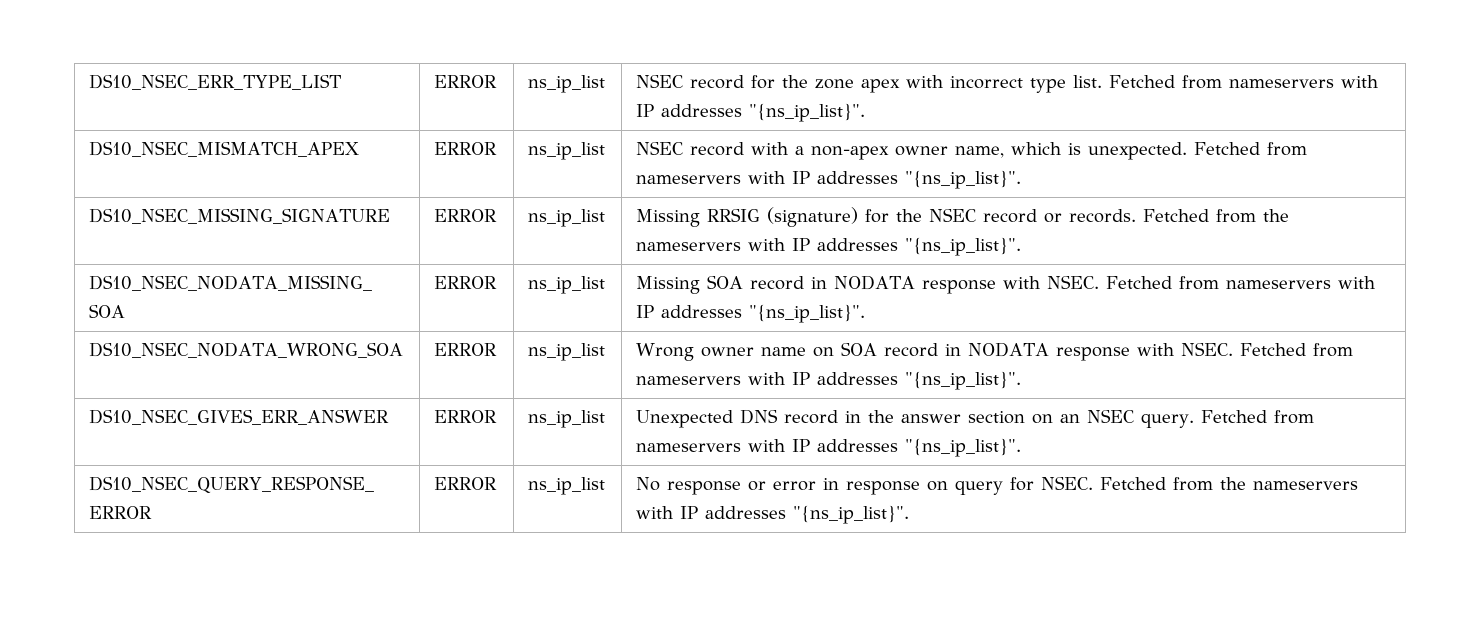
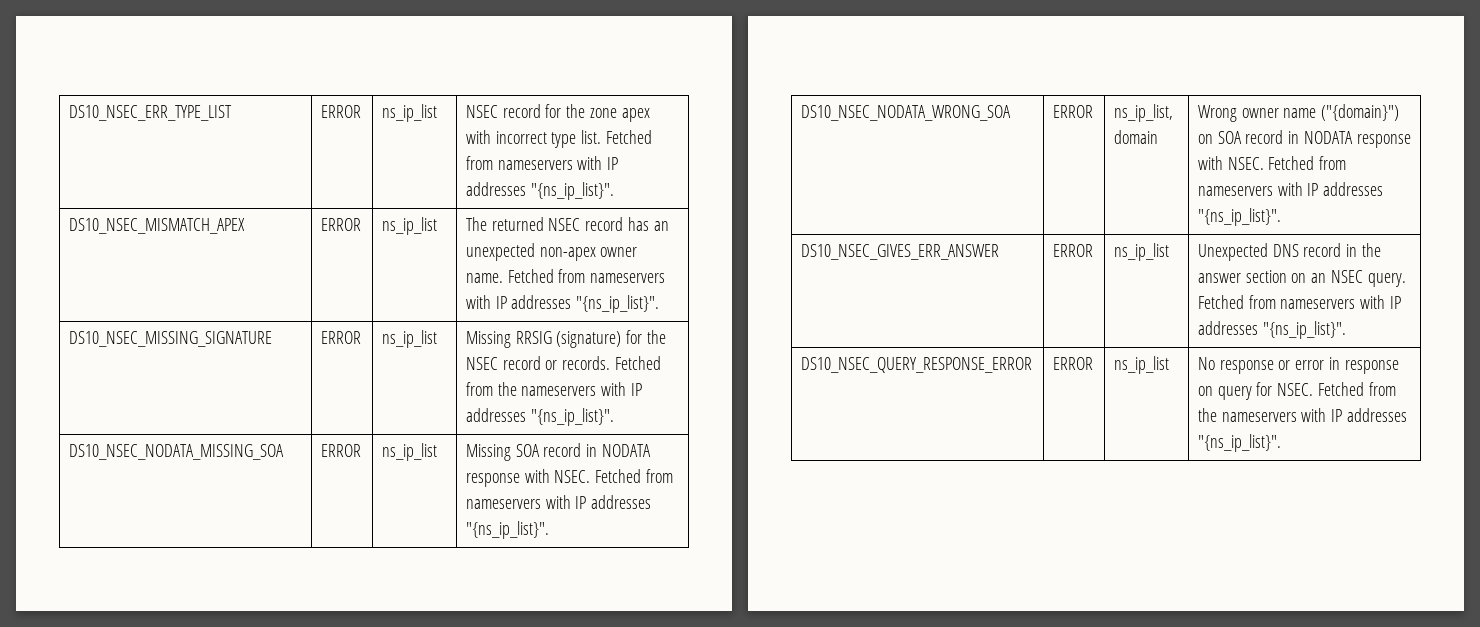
[636,141,1188,160] NSEC record with a non-apex owner name, which is unexpected. -> [466,217,669,231] [466,243,638,261] [466,273,504,283] The returned NSEC record has an unexpected non-apex owner name.
[528,343,606,361] ns_ip_list -> [1114,104,1174,122] [1114,130,1159,144] ns_ip_list, domain
(807, 351) none -> [1321,104,1400,121] ("{domain}")

